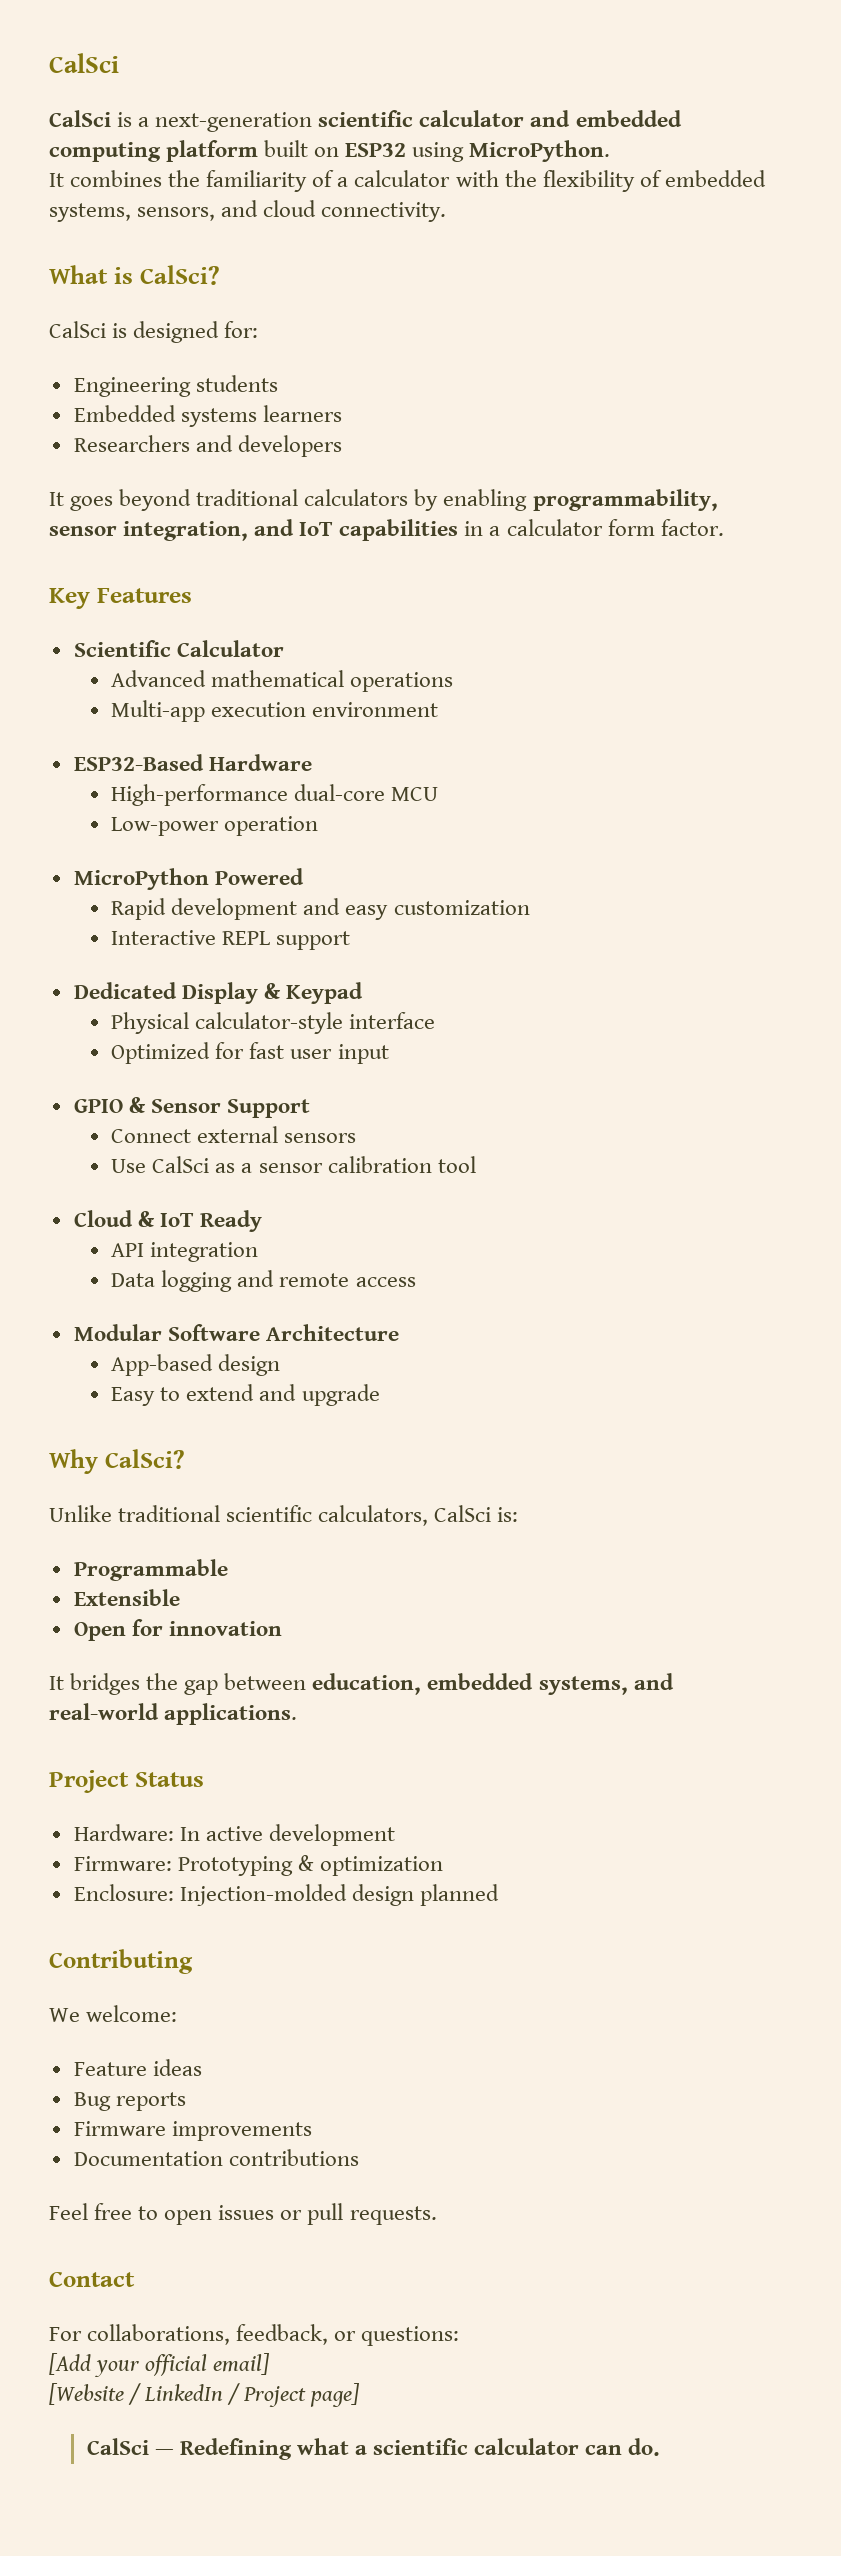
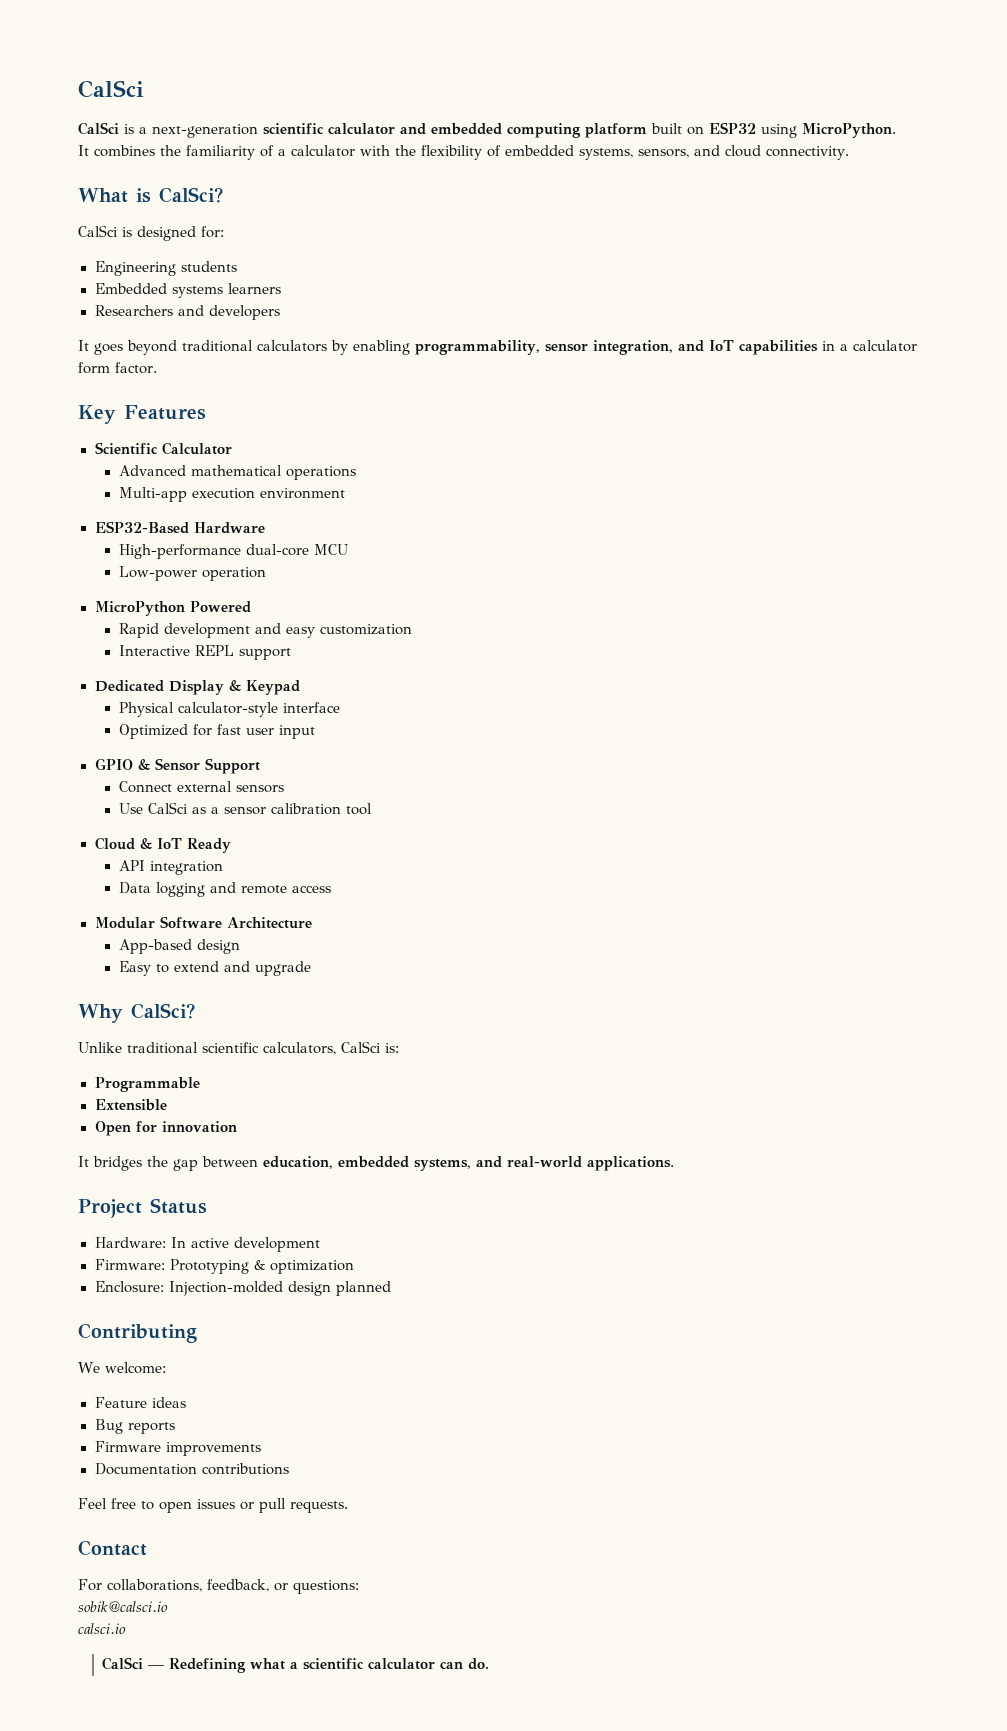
[49,2353,271,2377] [49,2383,361,2407] [Add your official email] // [Website / LinkedIn / Project page] -> [78,1601,168,1612] [78,1623,126,1634] sobik@calsci.io // calsci.io

